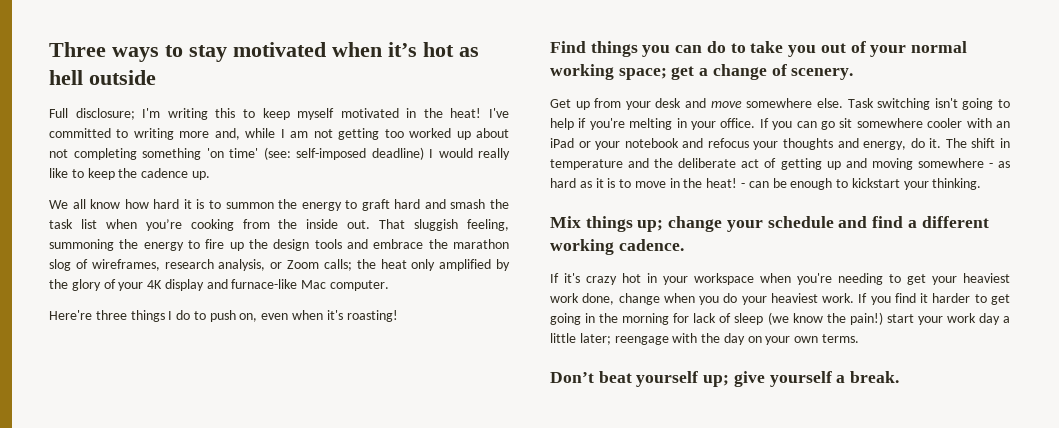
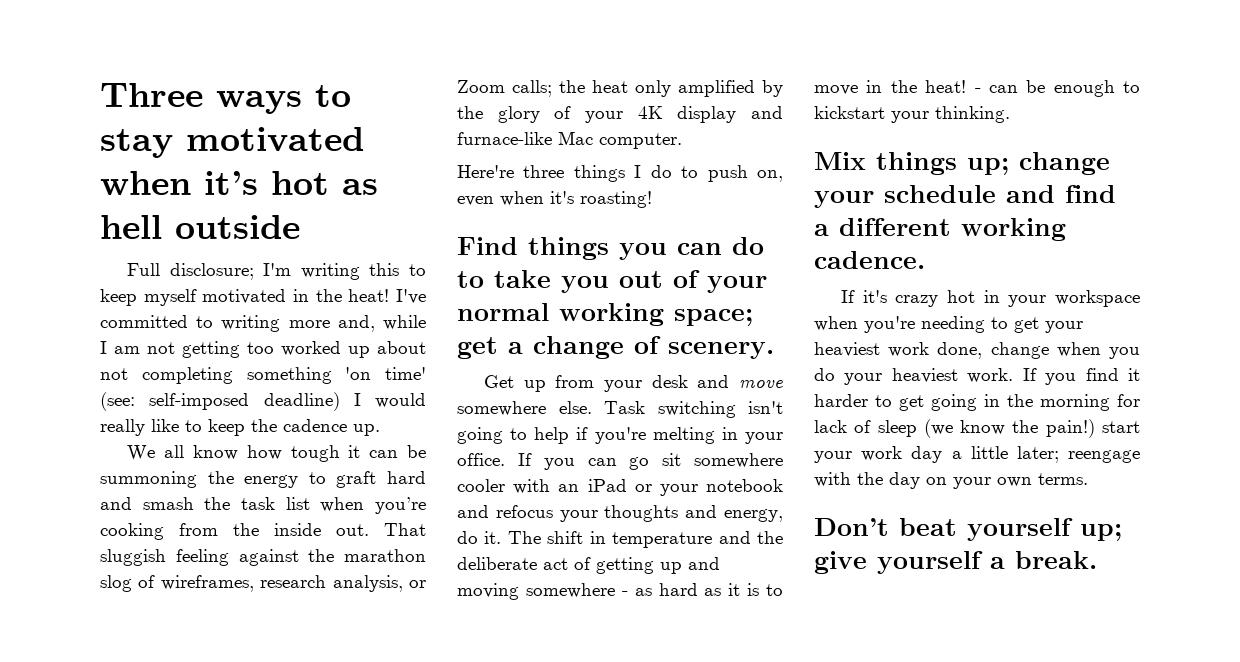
[153,199,274,209] hard it is to summon -> [290,445,426,462] [100,471,197,488] tough it can be summoning
[466,219,509,231] [49,239,424,251] feeling, summoning the energy to fire up the design tools and embrace -> [175,549,299,566] feeling against

